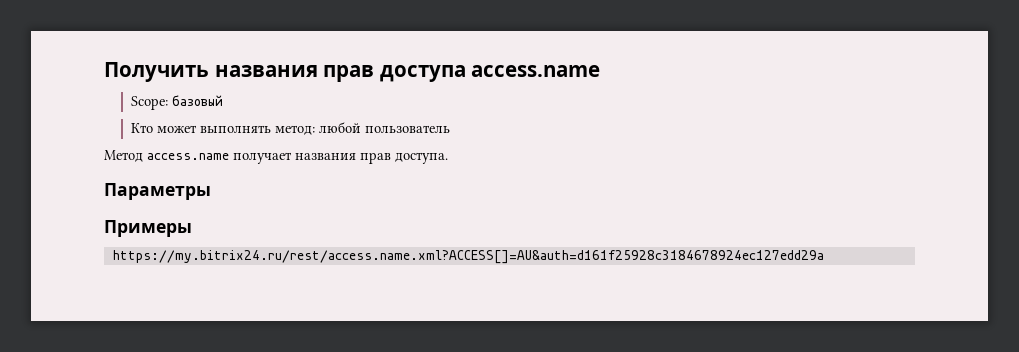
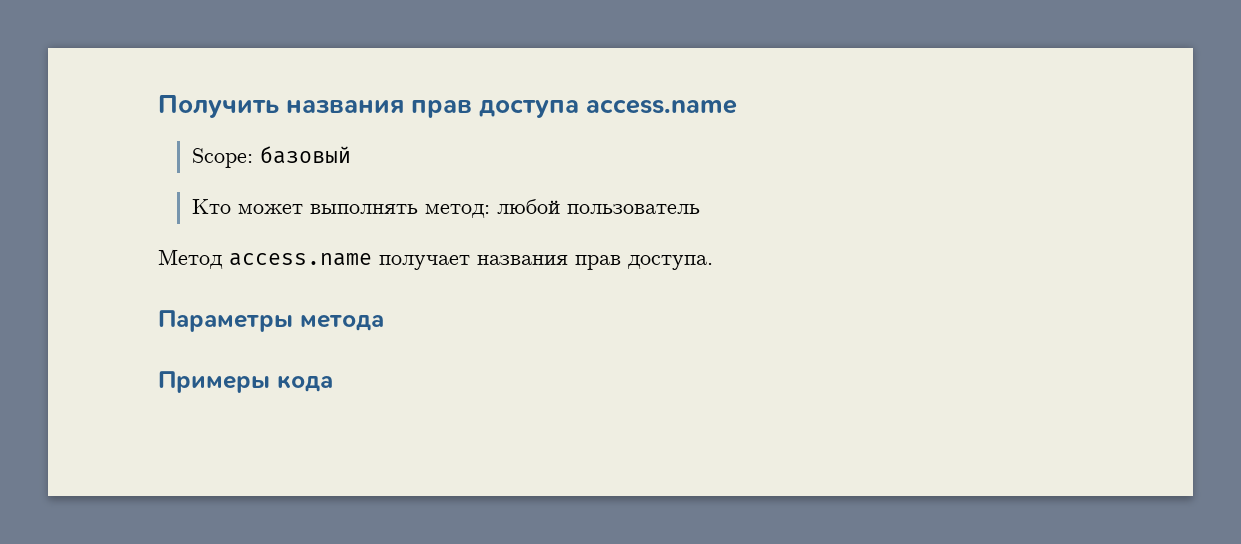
(211, 191) none -> [300,314,384,331] метода
[112,250,824,264] // https://my.bitrix24.ru/rest/access.name.xml?ACCESS[]=AU&auth=d161f25928c3184678924ec127edd29a -> [277,375,333,392] кода

